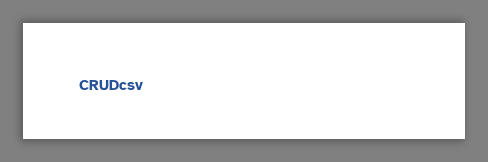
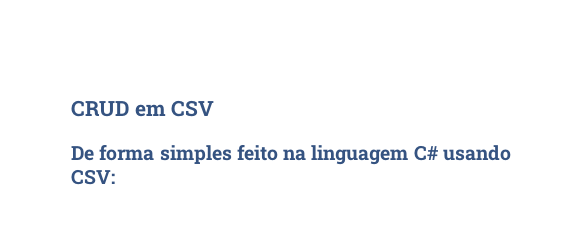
[79,80,143,90] CRUDcsv -> [71,100,215,117] [71,144,511,165] [71,169,115,185] CRUD em CSV // De forma simples feito na linguagem C# usando CSV:

